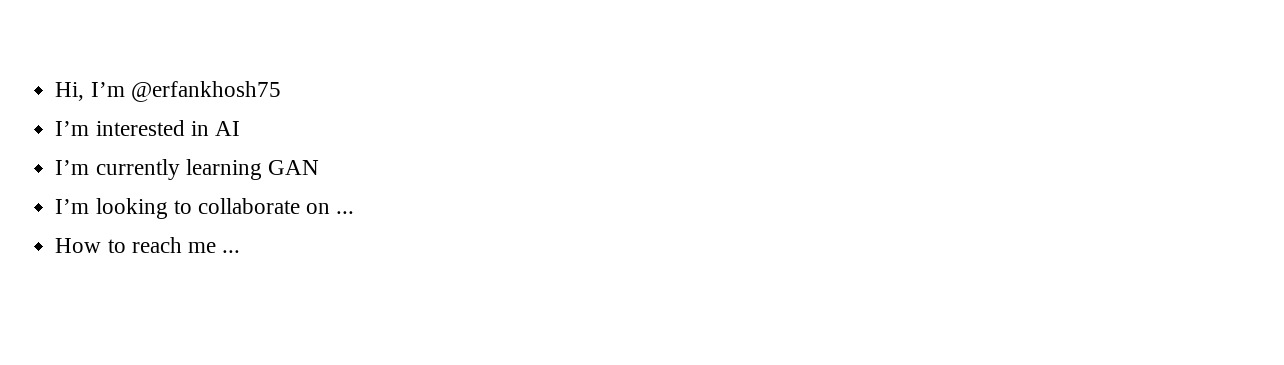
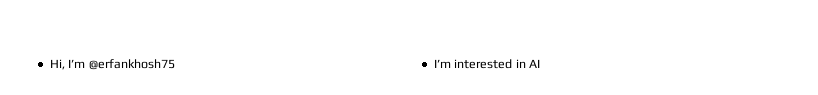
[55,159,319,180] [55,198,355,219] [55,237,241,253] // I’m currently learning GAN // I’m looking to collaborate on ... // How to reach me ... -> (540, 63) none

